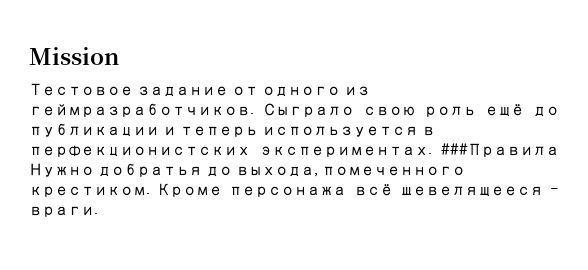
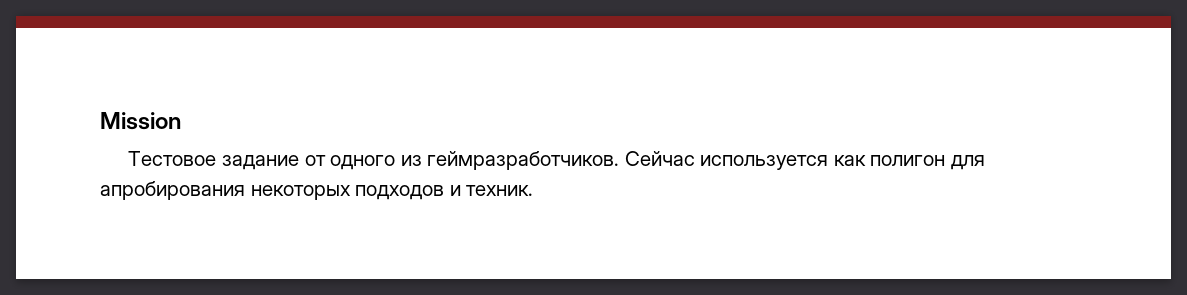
[263,103,559,117] [29,123,435,137] [29,143,559,157] [29,163,465,177] [29,183,559,197] [29,206,98,217] Сыграло свою роль ещё до публикации и теперь используется в перфекционистских экспериментах. ###Правила Нужно добратья до выхода, помеченного крестиком. Кроме персонажа всё шевелящееся - враги. -> [624,151,985,170] [100,181,534,200] Сейчас используется как полигон для апробирования некоторых подходов и техник.

